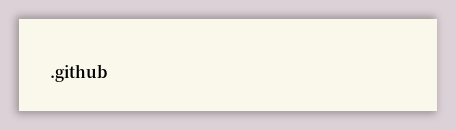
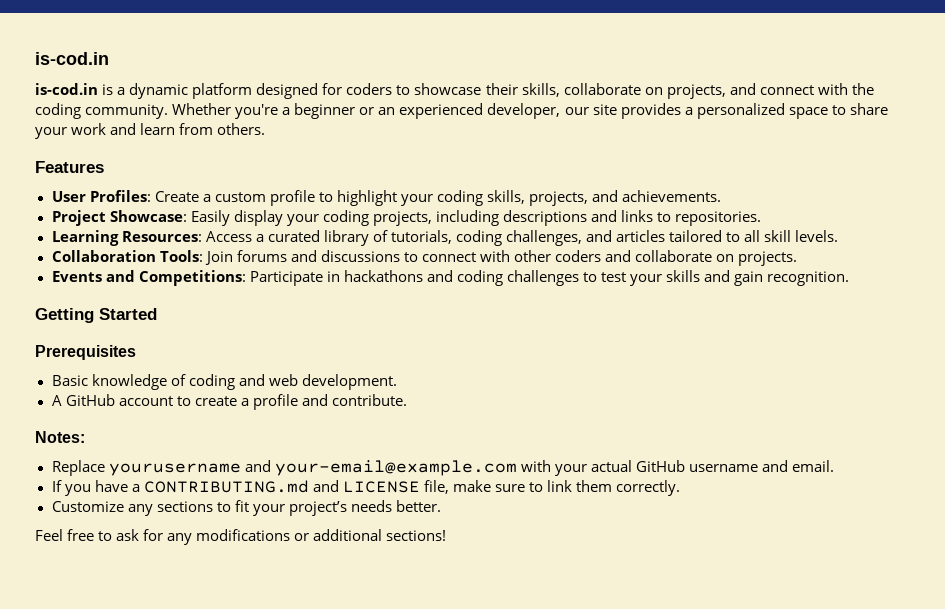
[50,64,107,82] .github -> [35,52,109,65] [35,83,874,99] [35,103,888,119] [35,123,266,139] [35,161,104,173] [51,190,722,206] [51,210,762,226] [51,230,839,246] [51,250,798,266] [51,270,850,286] [35,308,157,323] [35,345,136,360] [51,374,397,390] [51,394,407,410] [35,431,85,443] [51,460,834,476] [51,480,681,496] [51,500,441,516] [35,529,447,545] is-cod.in // is-cod.in is a dynamic platform designed for coders to showcase their skills, collaborate on projects, and connect with the coding community. Whether you're a beginner or an experienced developer, our site provides a personalized space to share your work and learn from others. // Features // User Profiles: Create a custom profile to highlight your coding skills, projects, and achievements. // Project Showcase: Easily display your coding projects, including descriptions and links to repositories. // Learning Resources: Access a curated library of tutorials, coding challenges, and articles tailored to all skill levels. // Collaboration Tools: Join forums and discussions to connect with other coders and collaborate on projects. // Events and Competitions: Participate in hackathons and coding challenges to test your skills and gain recognition. // Getting Started // Prerequisites // Basic knowledge of coding and web development. // A GitHub account to create a profile and contribute. // Notes: // Replace yourusername and your-email@example.com with your actual GitHub username and email. // If you have a CONTRIBUTING.md and LICENSE file, make sure to link them correctly. // Customize any sections to fit your project’s needs better. // Feel free to ask for any modifications or additional sections!

